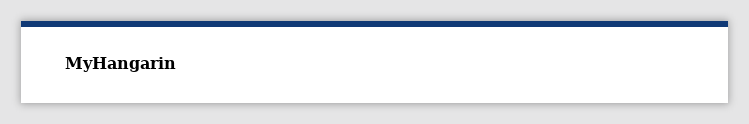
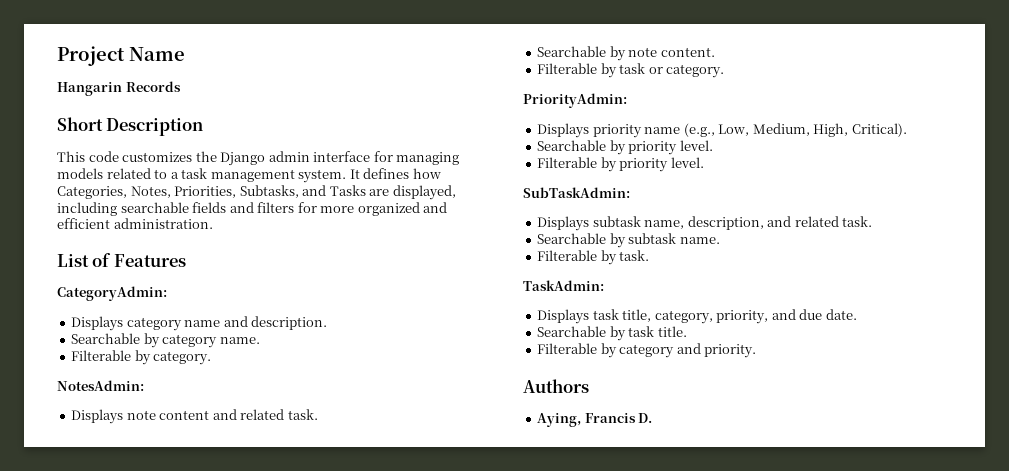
[65,57,176,72] MyHangarin -> [57,46,185,66] [57,81,181,96] [57,117,204,136] [57,151,460,166] [57,168,441,183] [57,185,456,200] [57,202,448,216] [57,218,213,229] [57,253,186,267] [57,286,167,301] [71,316,328,331] [71,333,260,348] [71,350,212,365] [57,380,144,391] [71,409,318,424] [537,46,715,61] [537,63,725,78] [523,93,627,108] [537,123,907,138] [537,140,713,155] [537,157,704,172] [523,187,630,198] [537,216,873,231] [537,233,720,248] [537,250,650,265] [523,280,604,291] [537,309,857,324] [537,326,687,341] [537,343,757,358] [523,379,589,393] [537,413,653,427] Project Name // Hangarin Records // Short Description // This code customizes the Django admin interface for managing models related to a task management system. It defines how Categories, Notes, Priorities, Subtasks, and Tasks are displayed, including searchable fields and filters for more organized and efficient administration. // List of Features // CategoryAdmin: // Displays category name and description. // Searchable by category name. // Filterable by category. // NotesAdmin: // Displays note content and related task. // Searchable by note content. // Filterable by task or category. // PriorityAdmin: // Displays priority name (e.g., Low, Medium, High, Critical). // Searchable by priority level. // Filterable by priority level. // SubTaskAdmin: // Displays subtask name, description, and related task. // Searchable by subtask name. // Filterable by task. // TaskAdmin: // Displays task title, category, priority, and due date. // Searchable by task title. // Filterable by category and priority. // Authors // Aying, Francis D.

